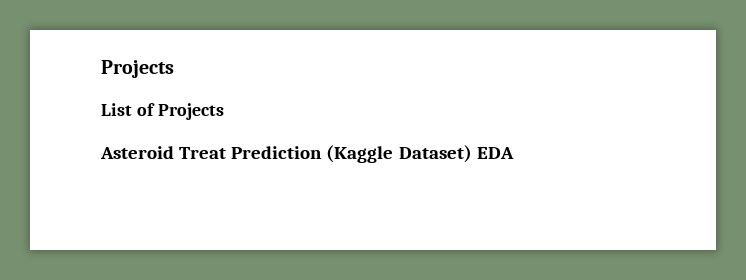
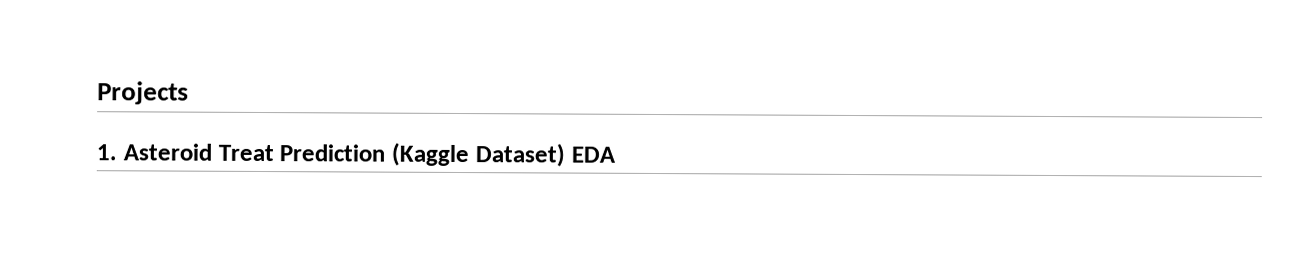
[101,60,174,78] [101,103,224,120] Projects // List of Projects // -> [97,81,189,105] [96,144,117,161] Projects // 1.

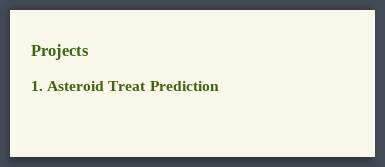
[391,142,616,167] (Kaggle Dataset) EDA -> (219, 86) none

